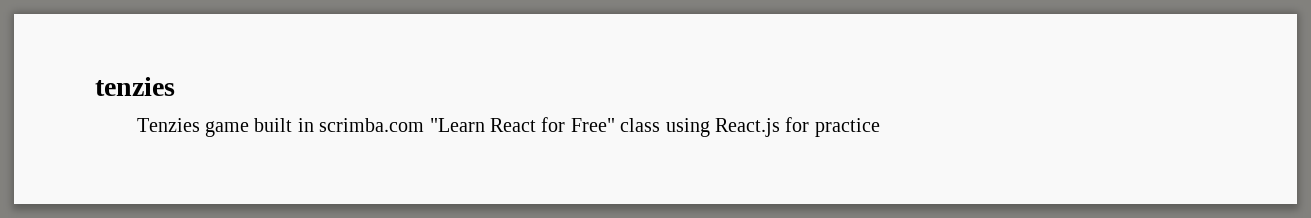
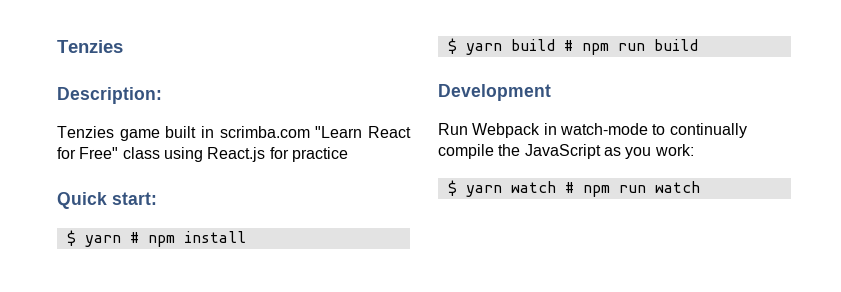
[95,77,175,96] tenzies -> [57,40,123,53] [57,87,162,104] Tenzies // Description:
(880, 127) none -> [57,192,157,209] [66,230,246,247] [447,38,698,55] [438,84,551,101] [438,123,747,138] [438,144,694,159] [447,180,700,197] // Quick start: // $ yarn # npm install // $ yarn build # npm run build // Development // Run Webpack in watch-mode to continually compile the JavaScript as you work: // $ yarn watch # npm run watch

